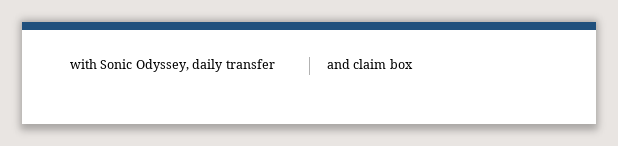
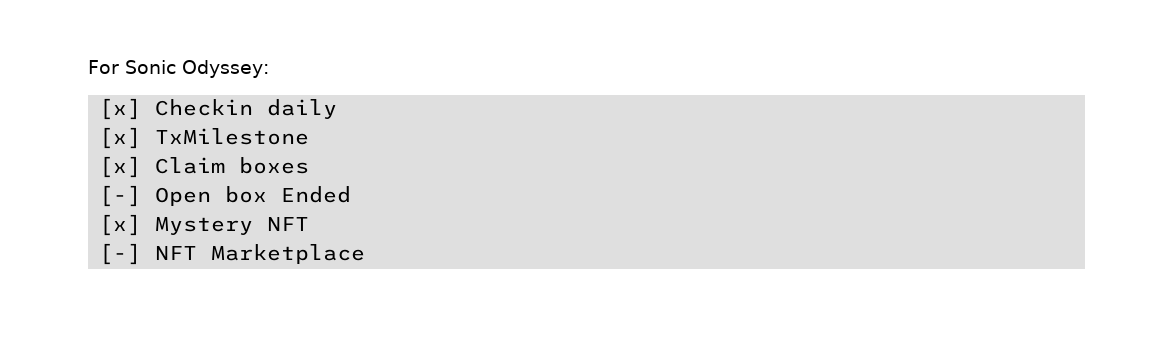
[70,59,413,72] with Sonic Odyssey, daily transfer and claim box -> [88,60,269,78] [99,98,338,120] [99,127,310,149] [99,156,310,178] [99,185,352,207] [99,214,310,236] [99,243,366,265] For Sonic Odyssey: // [x] Checkin daily // [x] TxMilestone // [x] Claim boxes // [-] Open box Ended // [x] Mystery NFT // [-] NFT Marketplace

